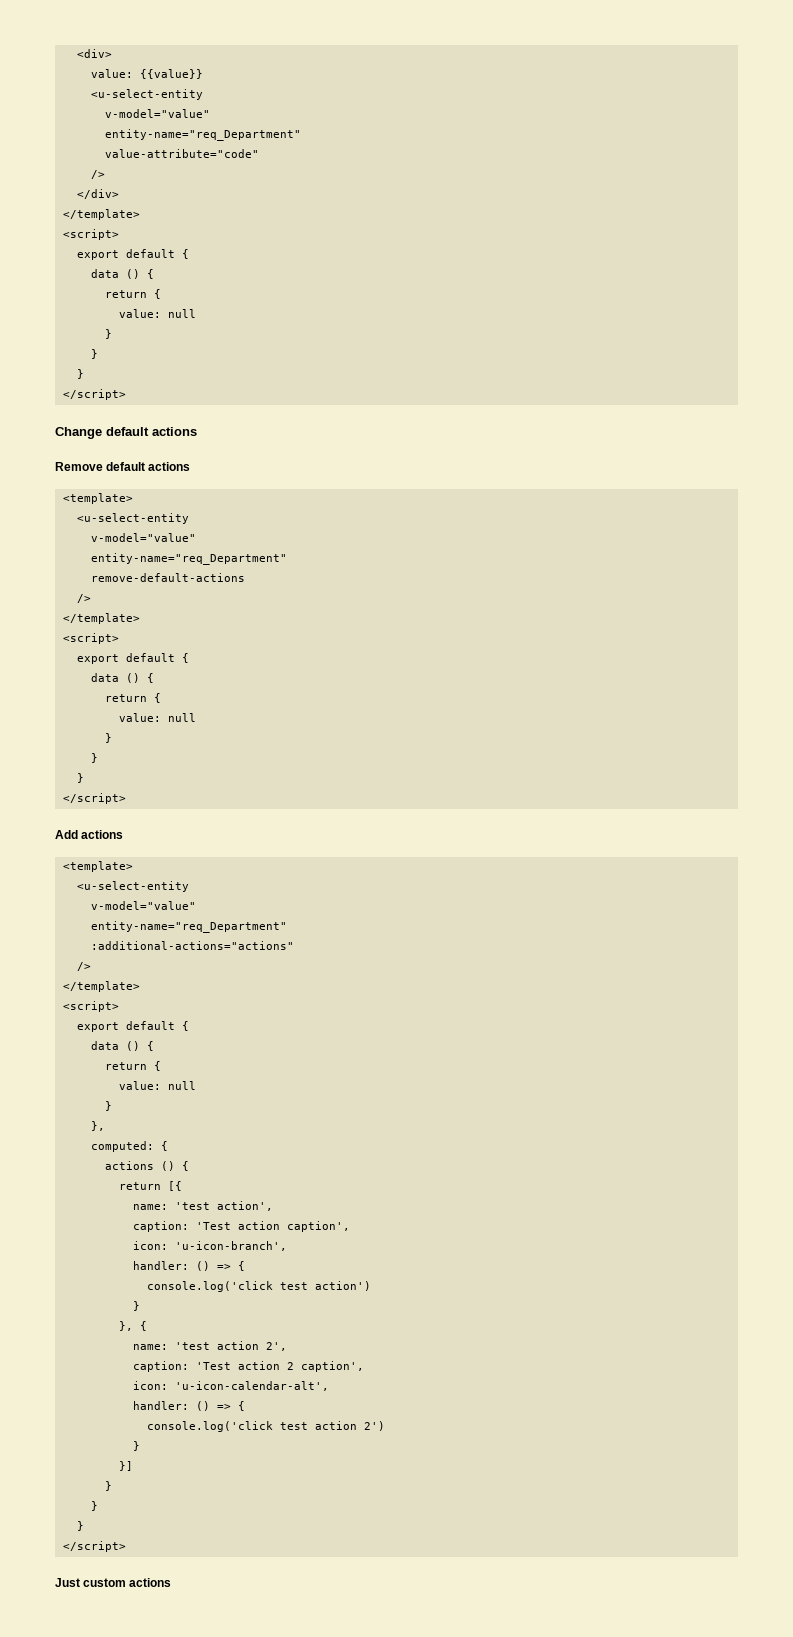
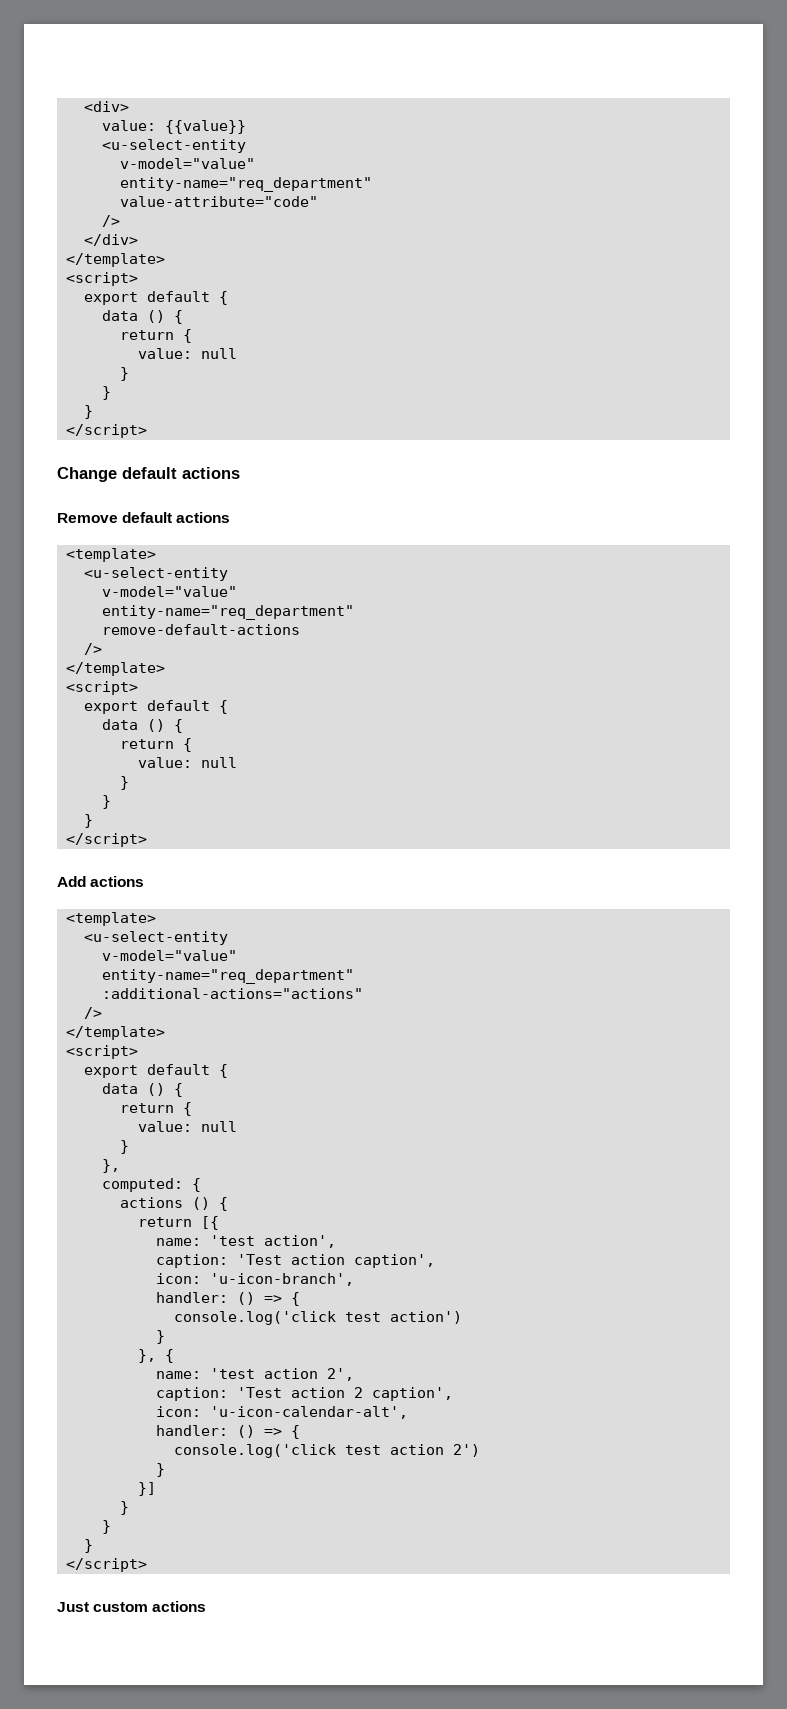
[104,129,301,141] entity-name="req_Department" -> [120,177,373,192] entity-name="req_department"
[90,553,287,565] entity-name="req_Department" -> [102,605,355,620] entity-name="req_department"
[90,921,287,933] entity-name="req_Department" -> [102,969,355,984] entity-name="req_department"

